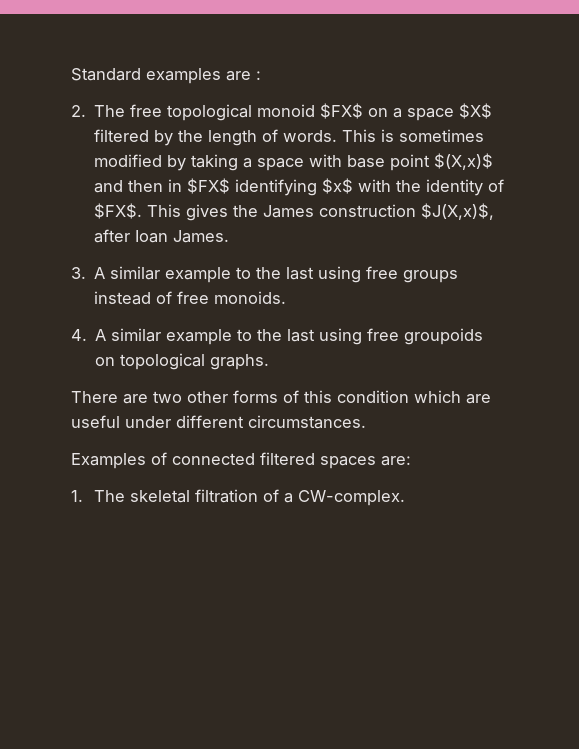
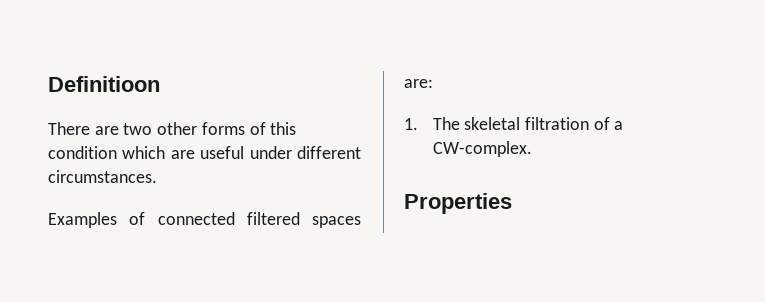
[71,68,261,84] [71,103,493,121] [94,129,485,146] [94,153,494,171] [94,178,505,196] [94,203,495,221] [94,229,230,243] [71,266,459,283] [94,291,287,305] [71,328,484,345] [95,353,270,370] Standard examples are : // 2. The free topological monoid $FX$ on a space $X$ filtered by the length of words. This is sometimes modified by taking a space with base point $(X,x)$ and then in $FX$ identifying $x$ with the identity of $FX$. This gives the James construction $J(X,x)$, after Ioan James. // 3. A similar example to the last using free groups instead of free monoids. // 4. A similar example to the last using free groupoids on topological graphs. -> [48,76,160,92] Definitioon
(406, 498) none -> [404,193,512,214] // Properties

